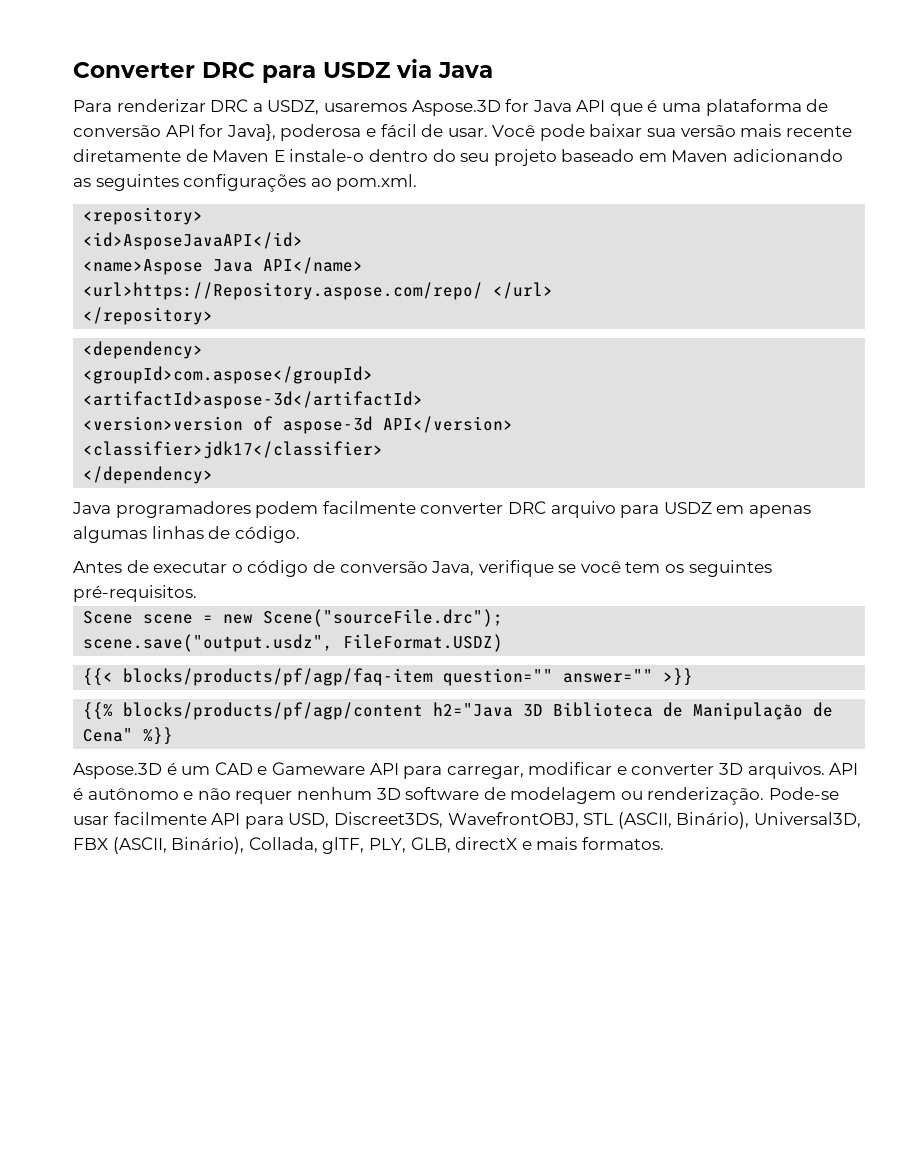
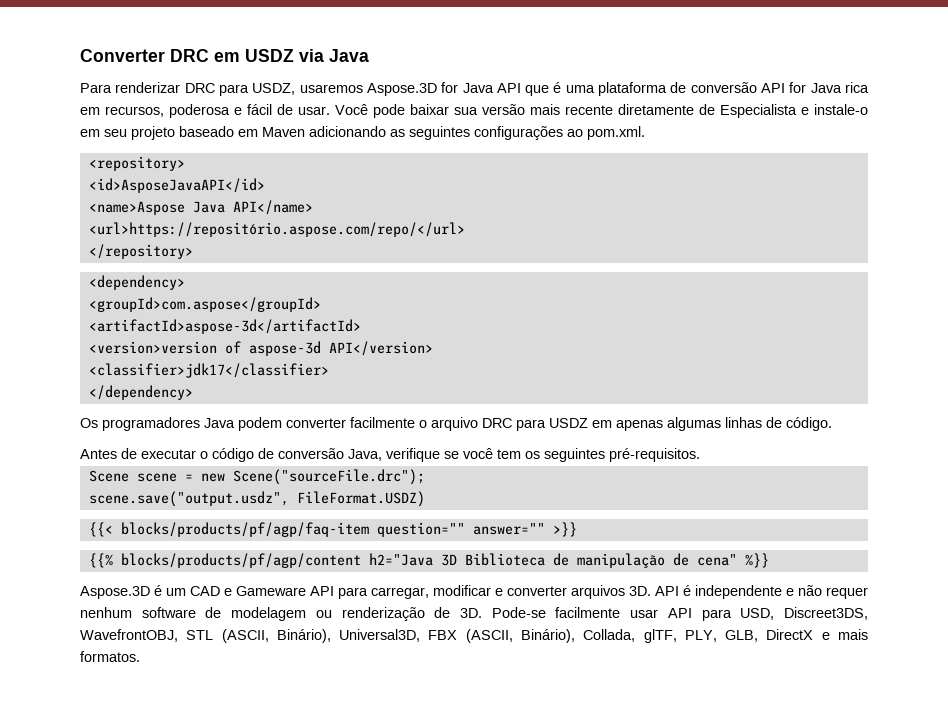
[262,65,316,83] para -> [214,52,240,62] em
[252,103,263,112] a -> [218,84,249,96] para
[226,124,276,141] Java}, -> [810,82,869,93] [80,106,164,117] Java rica em recursos,
[212,149,456,162] Maven E instale-o dentro do -> [720,104,868,118] [80,129,100,137] Especialista e instale-o em
[83,282,554,300] <url>https://Repository.aspose.com/repo/ </url> -> [88,222,465,237] <url>https://repositório.aspose.com/repo/</url>
[72,501,616,518] Java programadores podem facilmente converter DRC arquivo -> [80,417,512,431] Os programadores Java podem converter facilmente o arquivo DRC
[693,702,834,720] [83,728,134,742] Manipulação de Cena" -> [576,553,737,568] manipulação de cena"
[719,762,825,779] 3D arquivos. -> [571,585,651,599] arquivos 3D.
[87,787,179,800] autônomo -> [695,585,782,599] independente
[376,788,401,800] 3D -> (132, 612) none
[647,787,840,805] [73,812,207,825] renderização. Pode-se usar facilmente -> [341,607,659,621] renderização de 3D. Pode-se facilmente usar
[455,837,518,850] directX -> [766,629,814,640] DirectX

